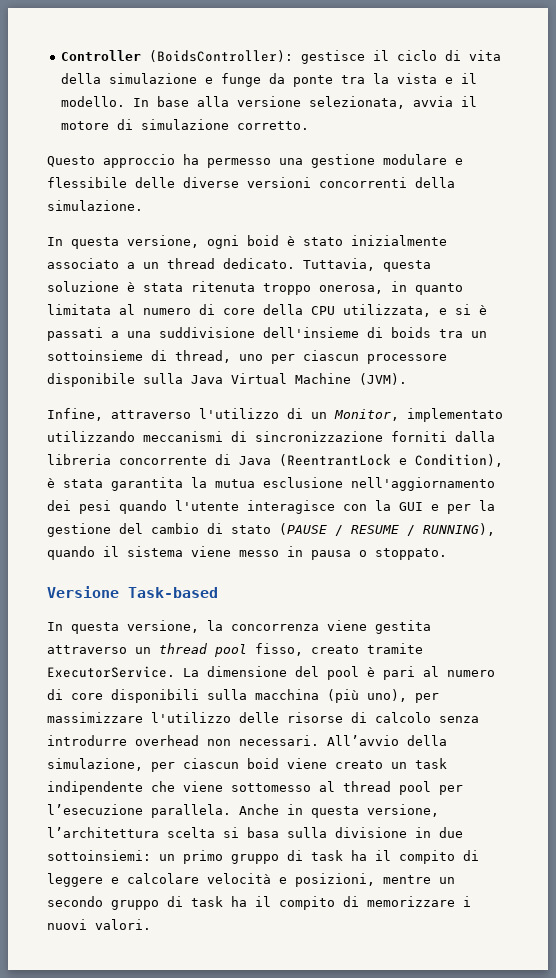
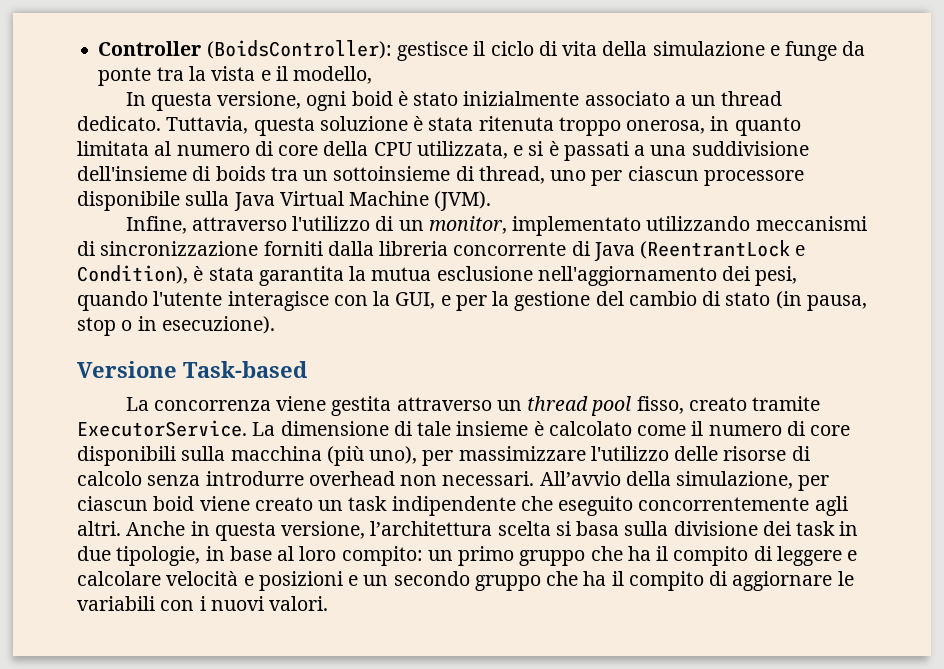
[61,96,478,109] [61,119,310,130] [47,154,463,168] [47,177,455,188] [47,200,143,211] modello. In base alla versione selezionata, avvia il motore di simulazione corretto. // Questo approccio ha permesso una gestione modulare e flessibile delle diverse versioni concorrenti della simulazione. -> [293,66,373,84] modello,
[334,409,399,421] Monitor, -> [428,216,507,234] monitor,
[79,500,111,514] pesi -> [755,266,798,286] pesi,
[399,502,423,511] GUI -> [395,292,436,309] GUI,
[279,523,495,536] [47,546,447,560] [47,586,218,598] [47,620,223,634] (PAUSE / RESUME / RUNNING), quando il sistema viene messo in pausa o stoppato. // Versione Task-based // In questa versione, la -> [775,291,867,311] [77,316,275,336] [77,361,307,378] [125,397,149,411] (in pausa, stop o in esecuzione). // Versione Task-based // La
[295,666,439,680] del pool è pari al -> [393,421,704,436] di tale insieme è calcolato come il
[183,781,463,795] [47,804,231,818] viene sottomesso al thread pool per l’esecuzione parallela. -> [558,496,848,516] [77,521,121,536] eseguito concorrentemente agli altri.
[415,827,463,838] [47,850,151,861] in due sottoinsiemi: -> [762,521,859,536] [77,546,423,566] dei task in due tipologie, in base al loro compito:
[287,850,343,861] di task -> [590,546,623,561] che
[295,873,431,887] posizioni, mentre -> [258,571,359,591] posizioni e
[167,896,455,910] di task ha il compito di memorizzare -> [546,571,854,591] [77,596,195,611] che ha il compito di aggiornare le variabili con

